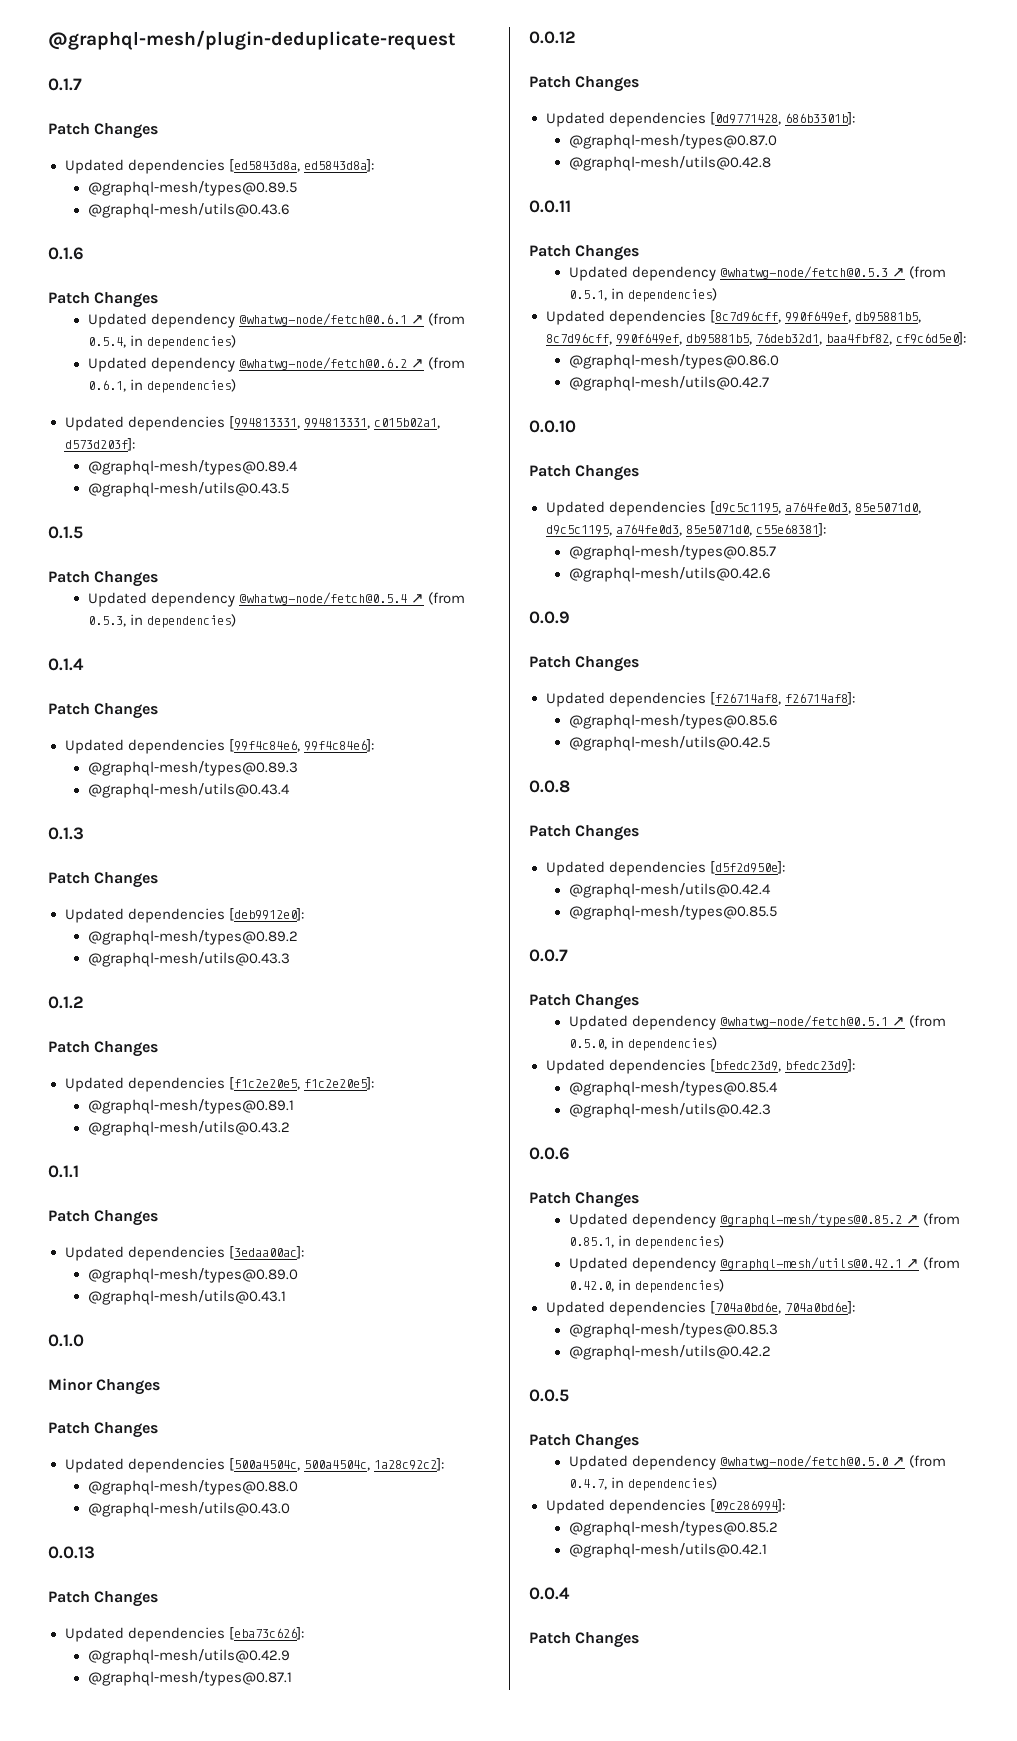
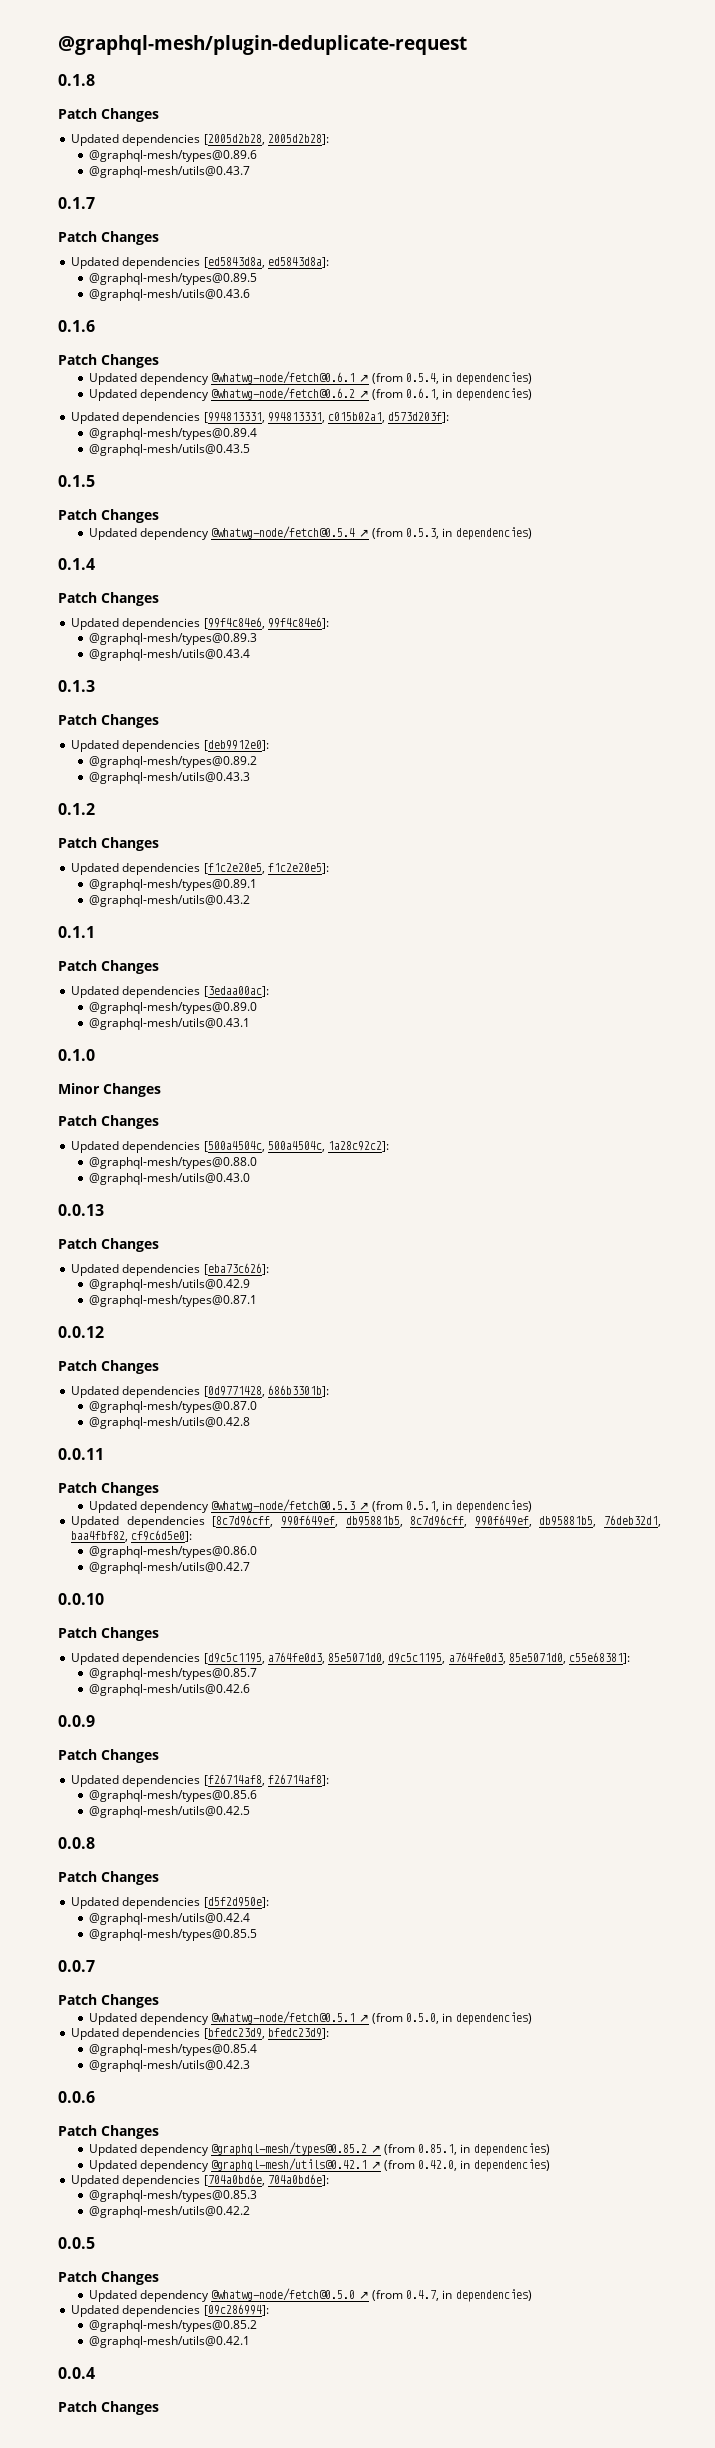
(456, 40) none -> [58,74,95,86] [58,108,159,122] [71,134,329,146] [88,150,257,162] [88,166,250,178] // 0.1.8 // Patch Changes // Updated dependencies [2005d2b28, 2005d2b28]: // @graphql-mesh/types@0.89.6 // @graphql-mesh/utils@0.43.7

